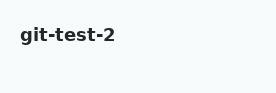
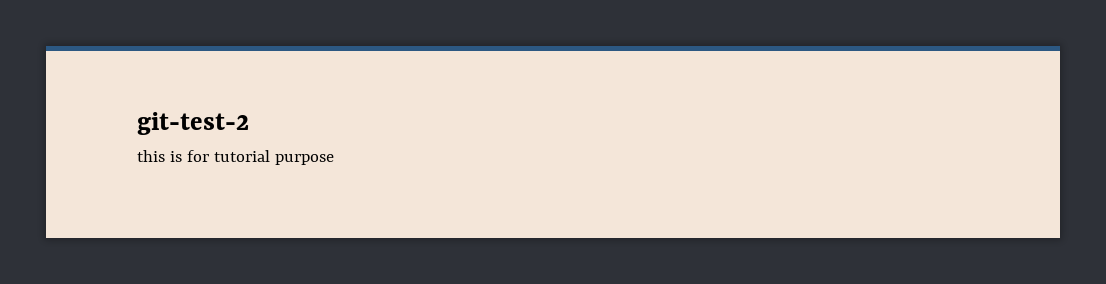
(116, 36) none -> [137,150,334,165] // this is for tutorial purpose

